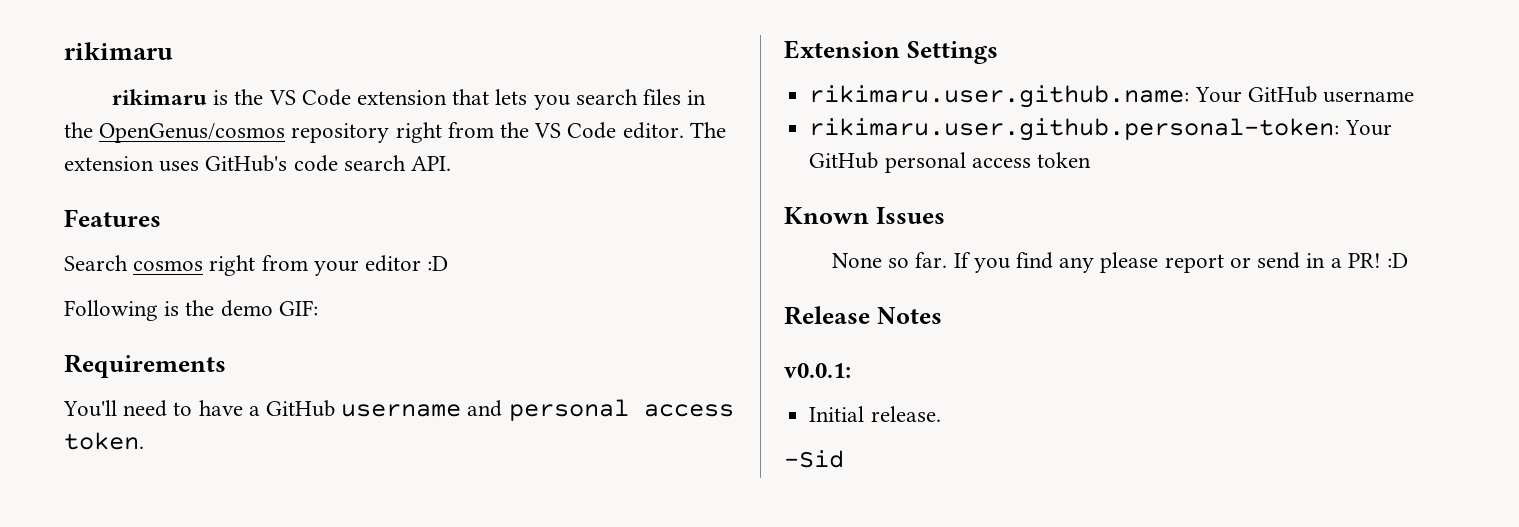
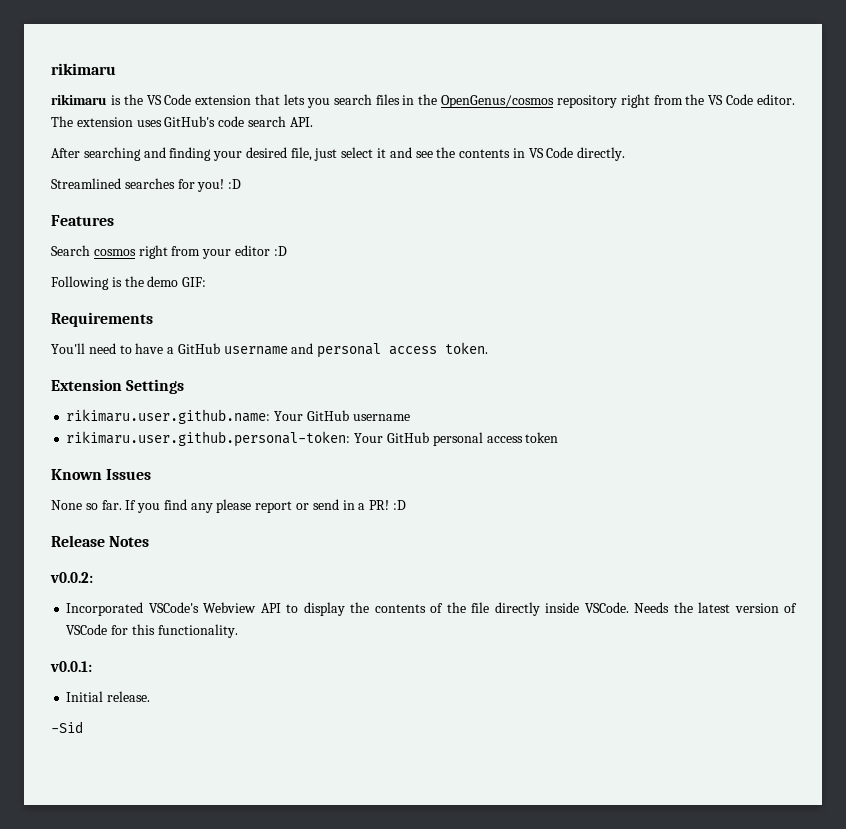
(452, 163) none -> [51,147,626,161] [51,178,242,192] // After searching and finding your desired file, just select it and see the contents in VS Code directly. // Streamlined searches for you! :D
(942, 315) none -> [50,572,93,583] [66,602,797,616] [66,624,238,638] // v0.0.2: // Incorporated VSCode's Webview API to display the contents of the file directly inside VSCode. Needs the latest version of VSCode for this functionality.

